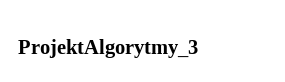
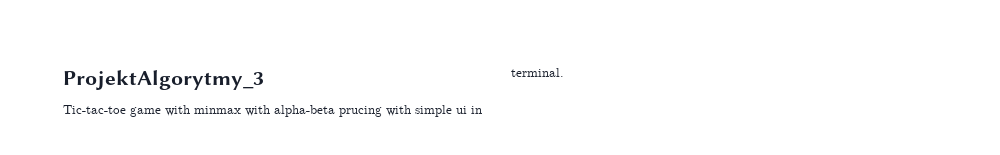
(198, 48) none -> [63,105,482,117] [511,68,564,77] // Tic-tac-toe game with minmax with alpha-beta prucing with simple ui in terminal.

